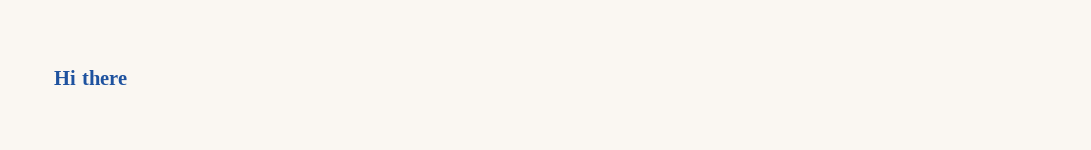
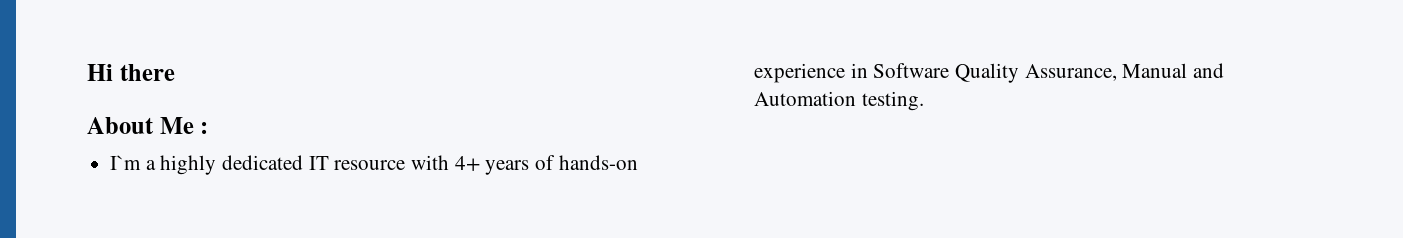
(127, 77) none -> [87,117,209,134] [110,155,638,175] [754,63,1225,83] [754,91,924,111] // About Me : // I`m a highly dedicated IT resource with 4+ years of hands-on experience in Software Quality Assurance, Manual and Automation testing.

